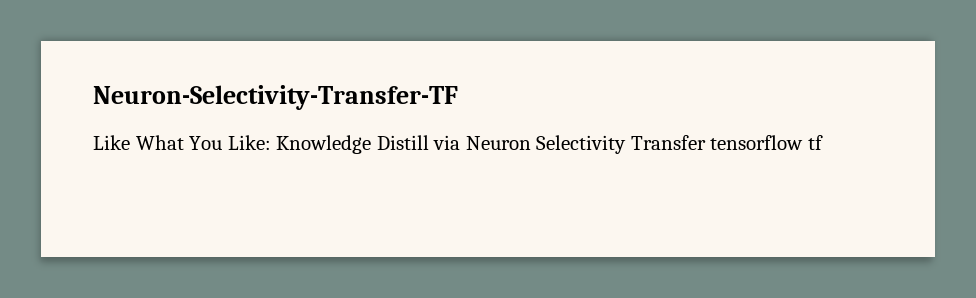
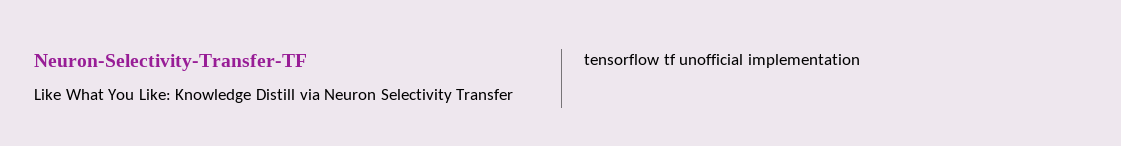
(823, 142) none -> [679,54,860,68] unofficial implementation

